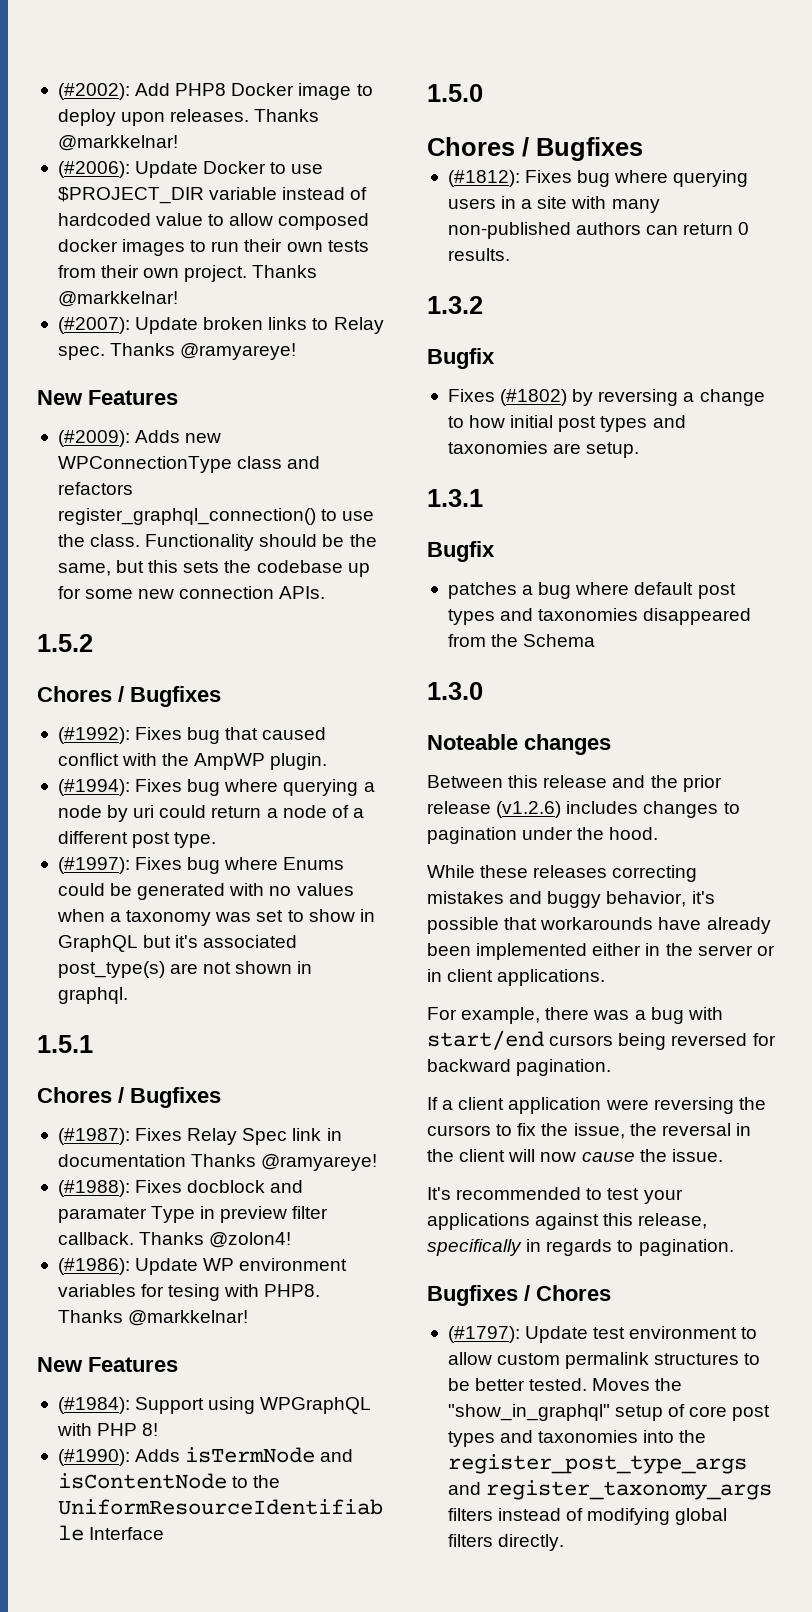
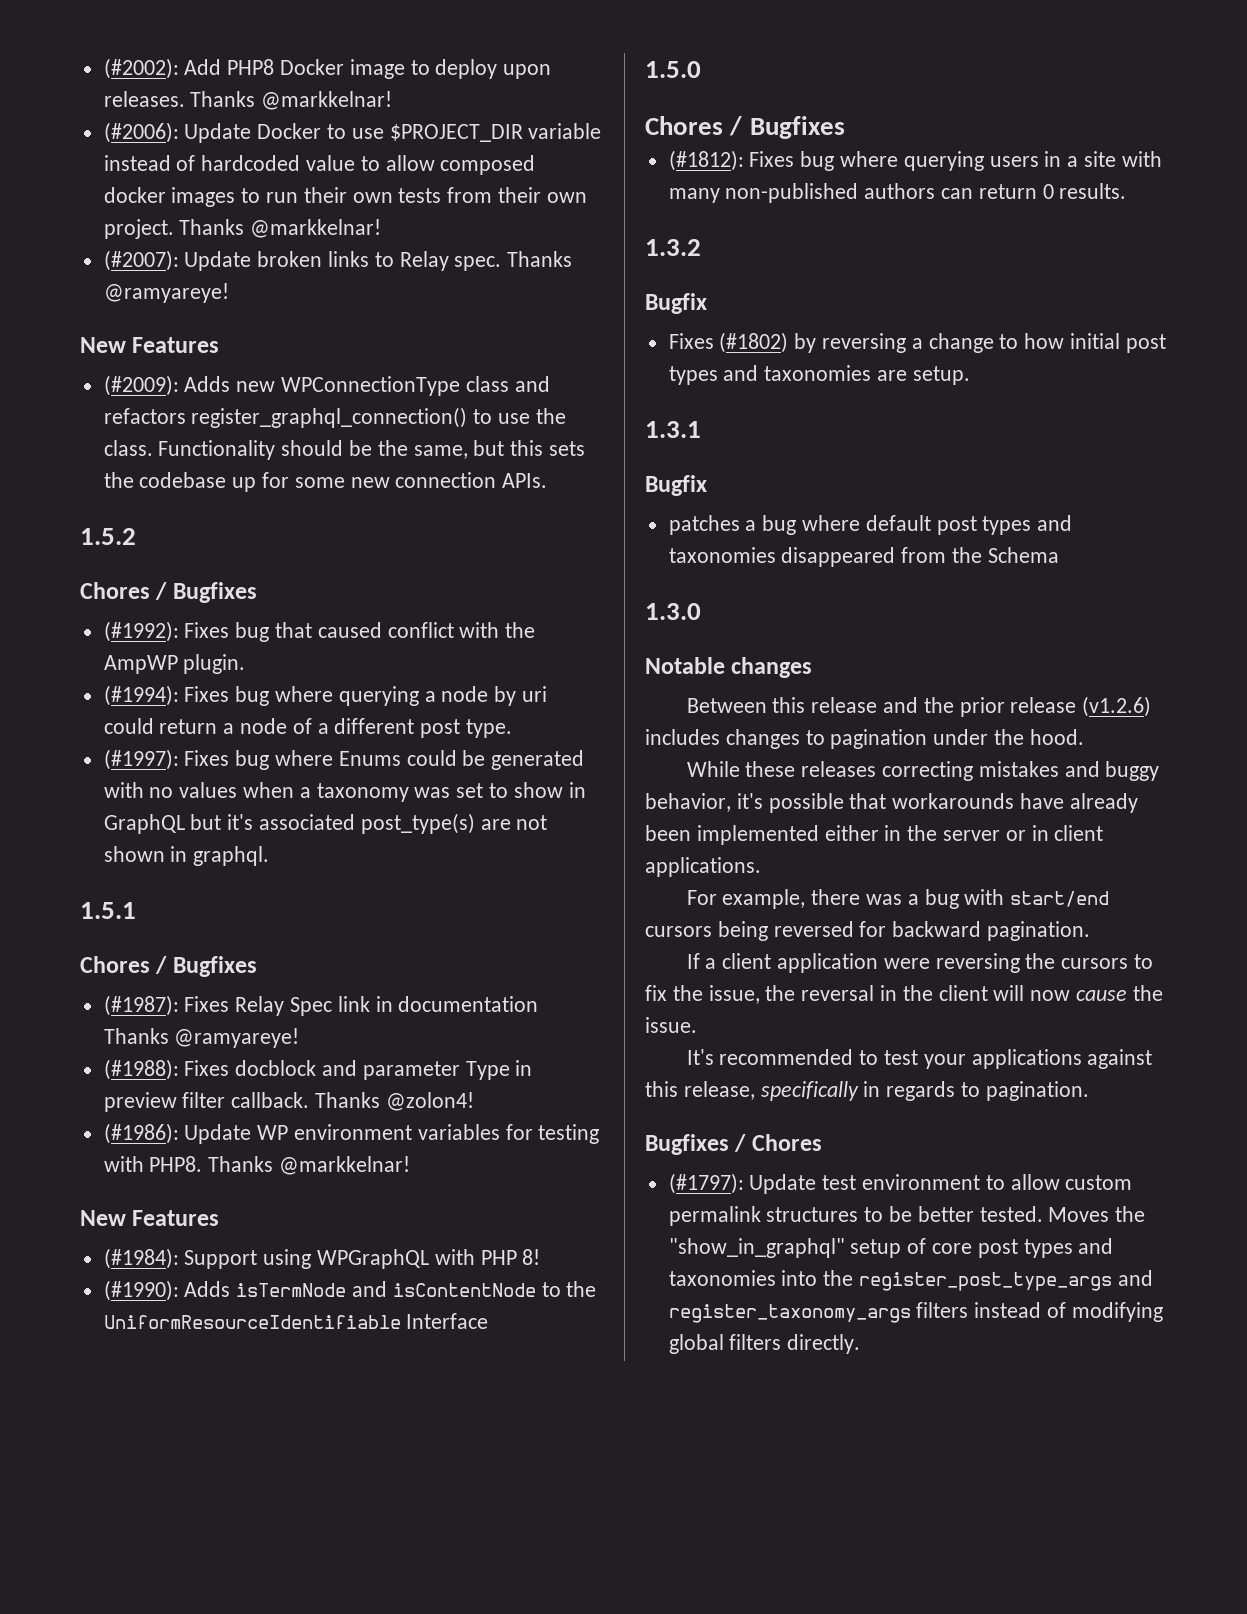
[57,1207,147,1223] paramater -> [362,1061,460,1080] parameter
[168,1284,221,1301] tesing -> [538,1124,600,1144] testing
[427,734,518,750] Noteable -> [645,657,725,674] Notable

